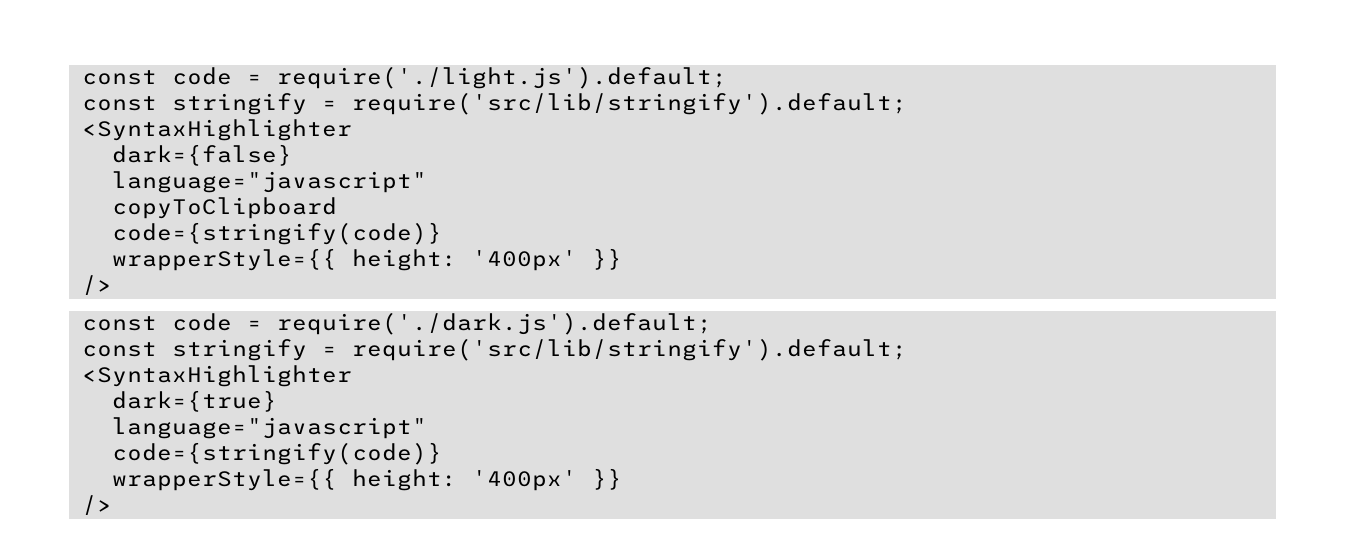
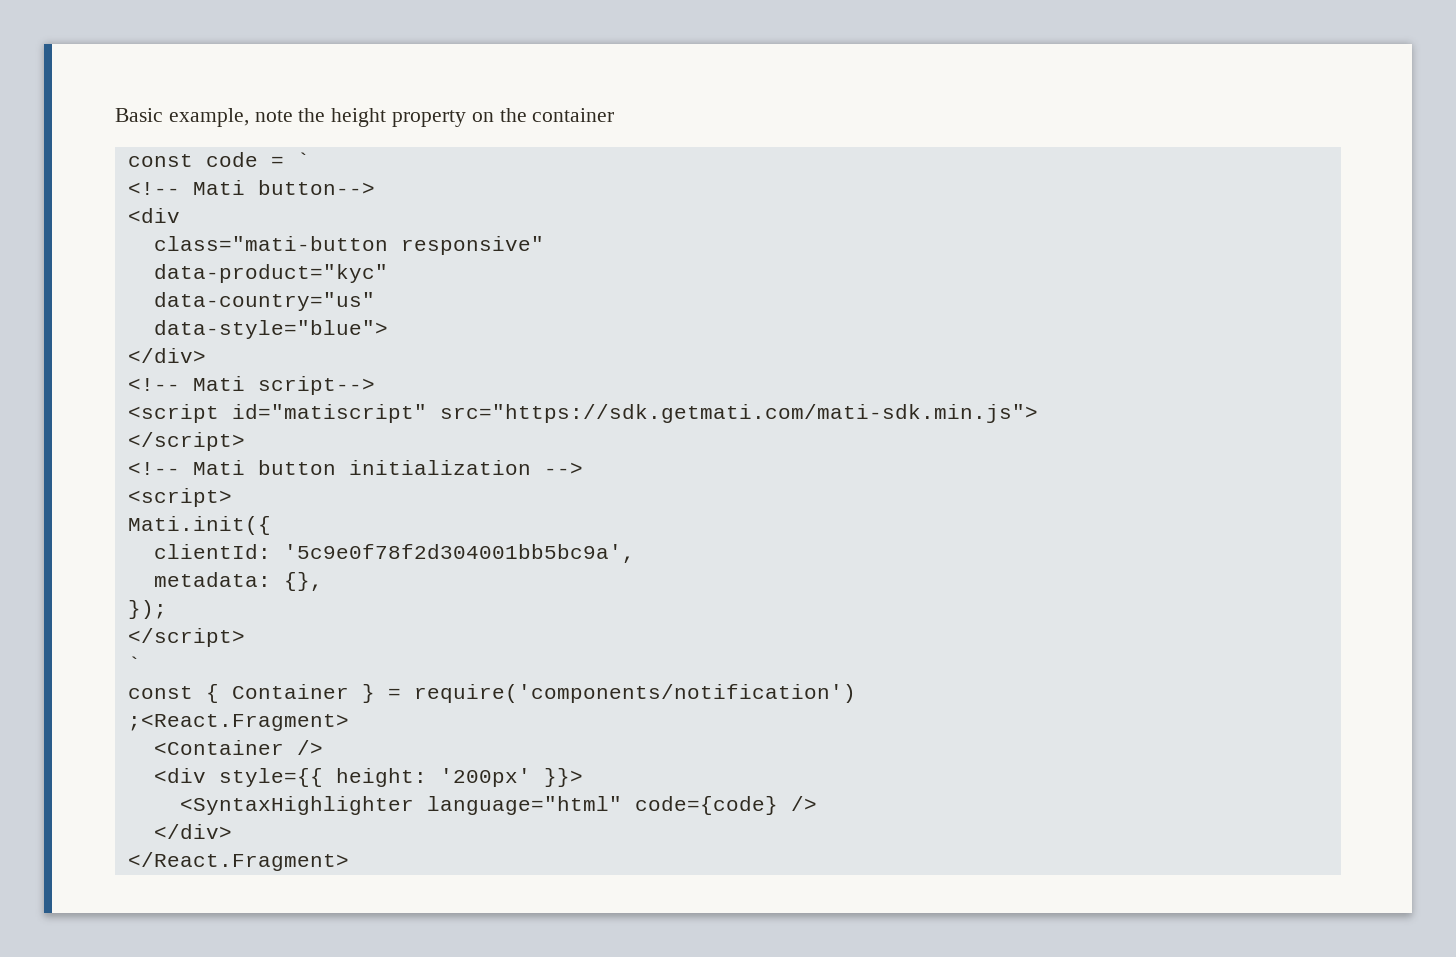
[81,66,727,89] [81,92,907,115] [81,119,352,141] [111,144,292,166] [111,171,427,193] [111,197,337,219] [111,222,442,245] [111,248,622,271] [81,275,112,295] [81,312,712,335] [81,338,907,361] [81,365,352,387] [111,390,277,412] [111,417,427,439] [111,442,442,465] [111,468,622,491] [81,495,112,515] const code = require('./light.js').default; // const stringify = require('src/lib/stringify').default; // <SyntaxHighlighter // dark={false} // language="javascript" // copyToClipboard // code={stringify(code)} // wrapperStyle={{ height: '400px' }} // /> // const code = require('./dark.js').default; // const stringify = require('src/lib/stringify').default; // <SyntaxHighlighter // dark={true} // language="javascript" // code={stringify(code)} // wrapperStyle={{ height: '400px' }} // /> -> [115,108,615,127] [127,152,310,167] [127,180,375,195] [127,208,180,223] [153,236,544,255] [153,264,388,283] [153,292,375,311] [153,320,388,339] [127,348,206,363] [127,376,375,395] [127,404,1038,423] [127,432,245,451] [127,460,583,475] [127,488,232,507] [127,516,271,535] [153,544,635,563] [153,572,323,591] [127,600,167,619] [127,628,245,647] [127,656,141,671] [127,684,856,703] [127,714,349,731] [153,740,323,755] [153,768,583,787] [179,796,817,815] [153,824,232,839] [127,852,349,871] Basic example, note the height property on the container // const code = ` // <!-- Mati button--> // <div // class="mati-button responsive" // data-product="kyc" // data-country="us" // data-style="blue"> // </div> // <!-- Mati script--> // <script id="matiscript" src="https://sdk.getmati.com/mati-sdk.min.js"> // </script> // <!-- Mati button initialization --> // <script> // Mati.init({ // clientId: '5c9e0f78f2d304001bb5bc9a', // metadata: {}, // }); // </script> // ` // const { Container } = require('components/notification') // ;<React.Fragment> // <Container /> // <div style={{ height: '200px' }}> // <SyntaxHighlighter language="html" code={code} /> // </div> // </React.Fragment>

